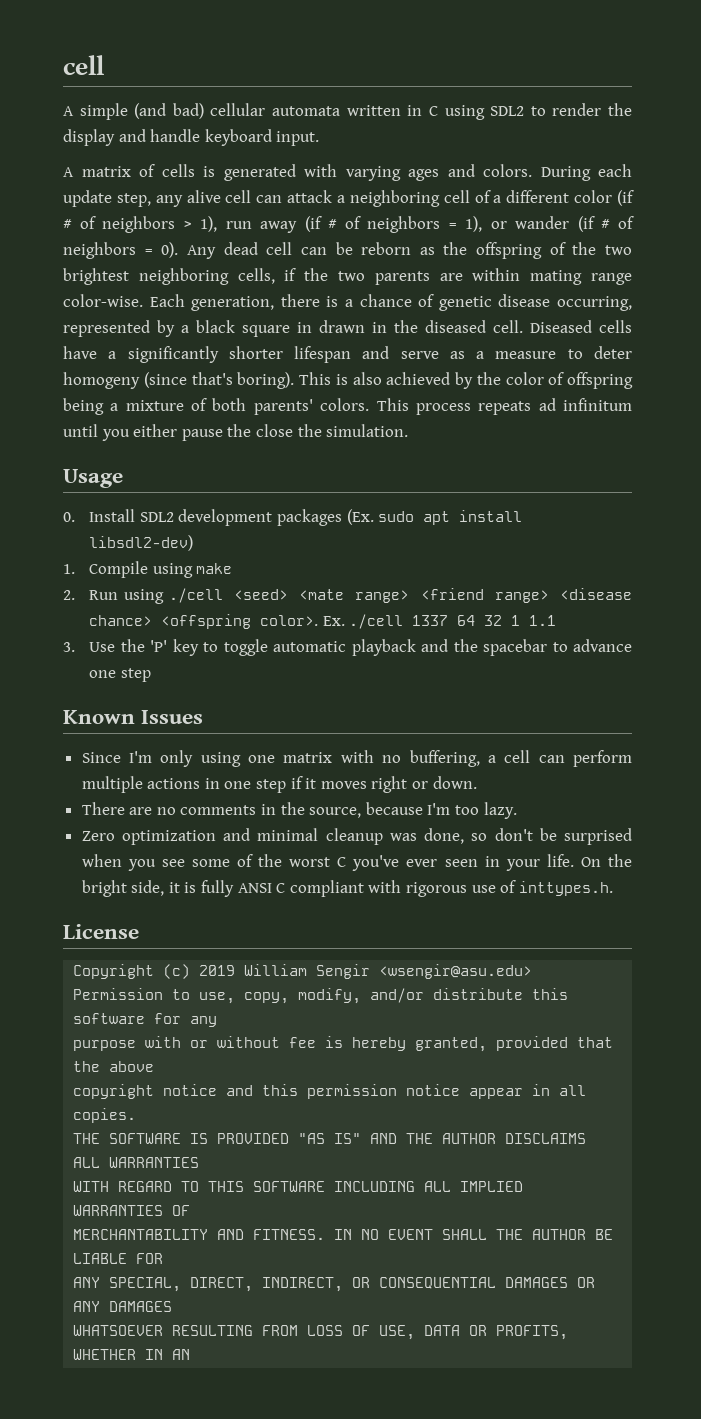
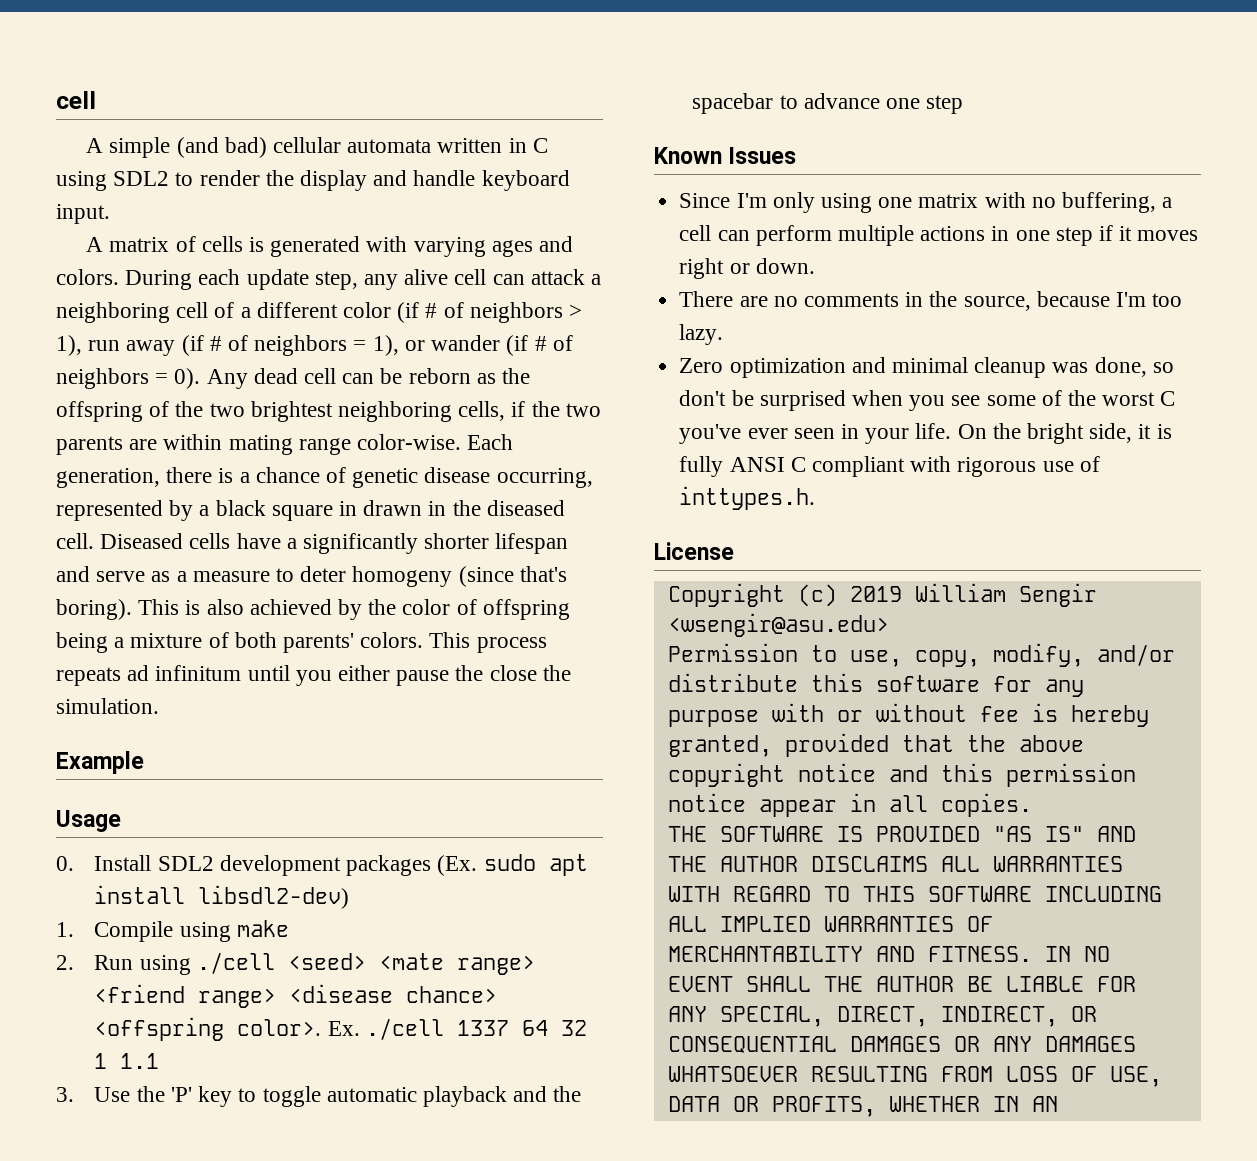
(409, 430) none -> [56,751,144,774] // Example

